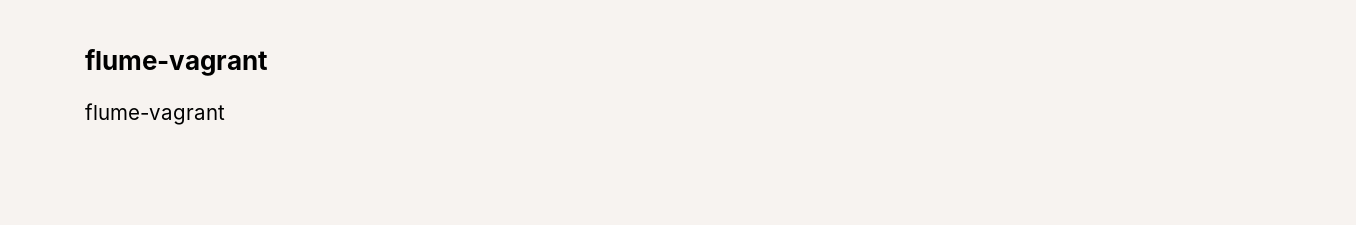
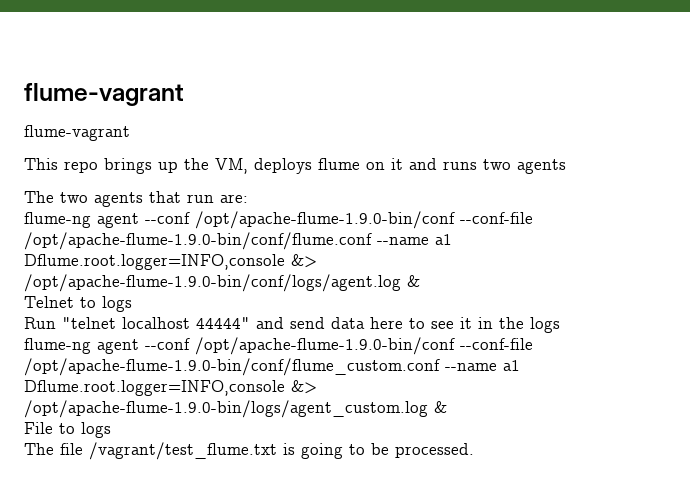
(225, 114) none -> [24,158,566,174] [24,191,248,207] [24,211,533,229] [24,232,452,250] [24,254,317,270] [24,274,420,292] [24,296,132,312] [24,317,560,333] [24,337,533,355] [24,358,520,376] [24,380,317,396] [24,400,447,418] [24,422,111,438] [24,442,474,460] // This repo brings up the VM, deploys flume on it and runs two agents // The two agents that run are: // flume-ng agent --conf /opt/apache-flume-1.9.0-bin/conf --conf-file /opt/apache-flume-1.9.0-bin/conf/flume.conf --name a1 Dflume.root.logger=INFO,console &> /opt/apache-flume-1.9.0-bin/conf/logs/agent.log & // Telnet to logs // Run "telnet localhost 44444" and send data here to see it in the logs // flume-ng agent --conf /opt/apache-flume-1.9.0-bin/conf --conf-file /opt/apache-flume-1.9.0-bin/conf/flume_custom.conf --name a1 Dflume.root.logger=INFO,console &> /opt/apache-flume-1.9.0-bin/logs/agent_custom.log & // File to logs // The file /vagrant/test_flume.txt is going to be processed.

